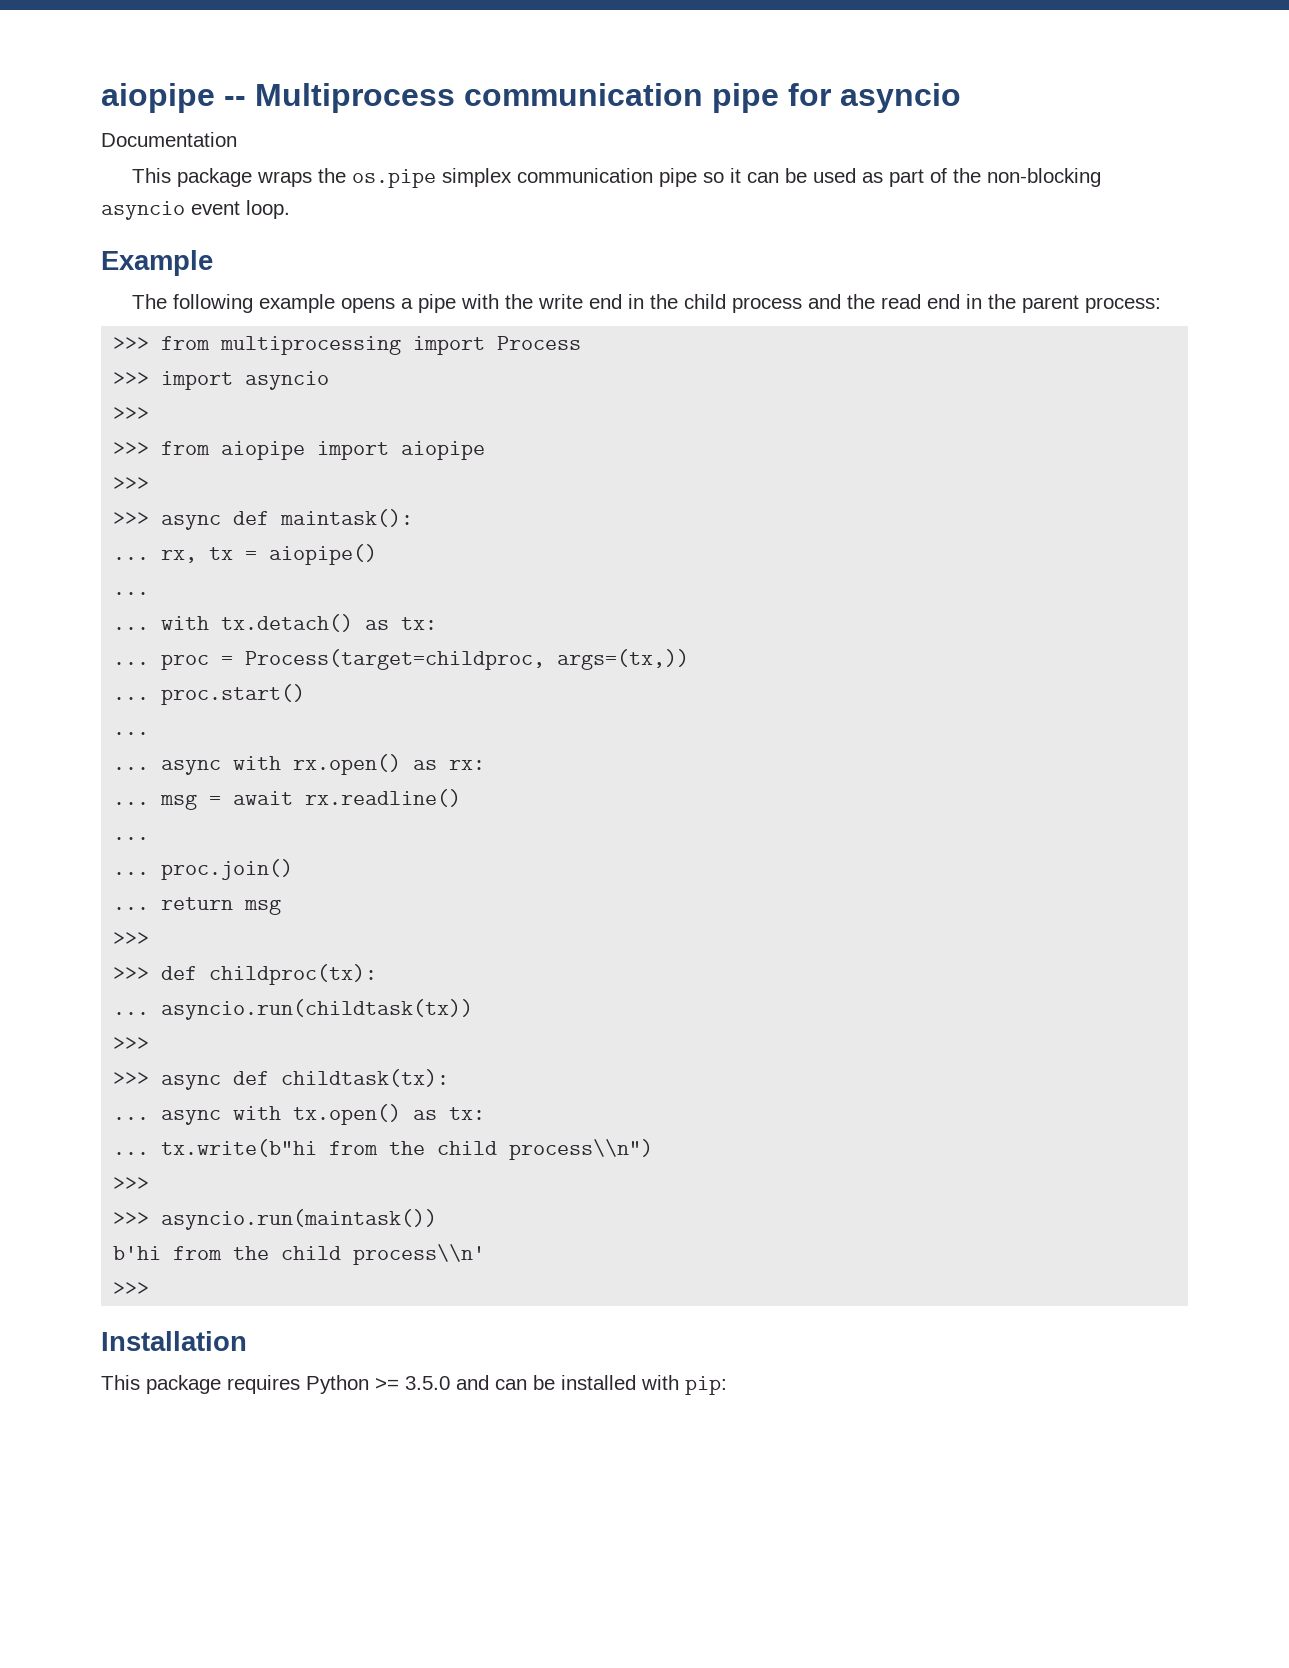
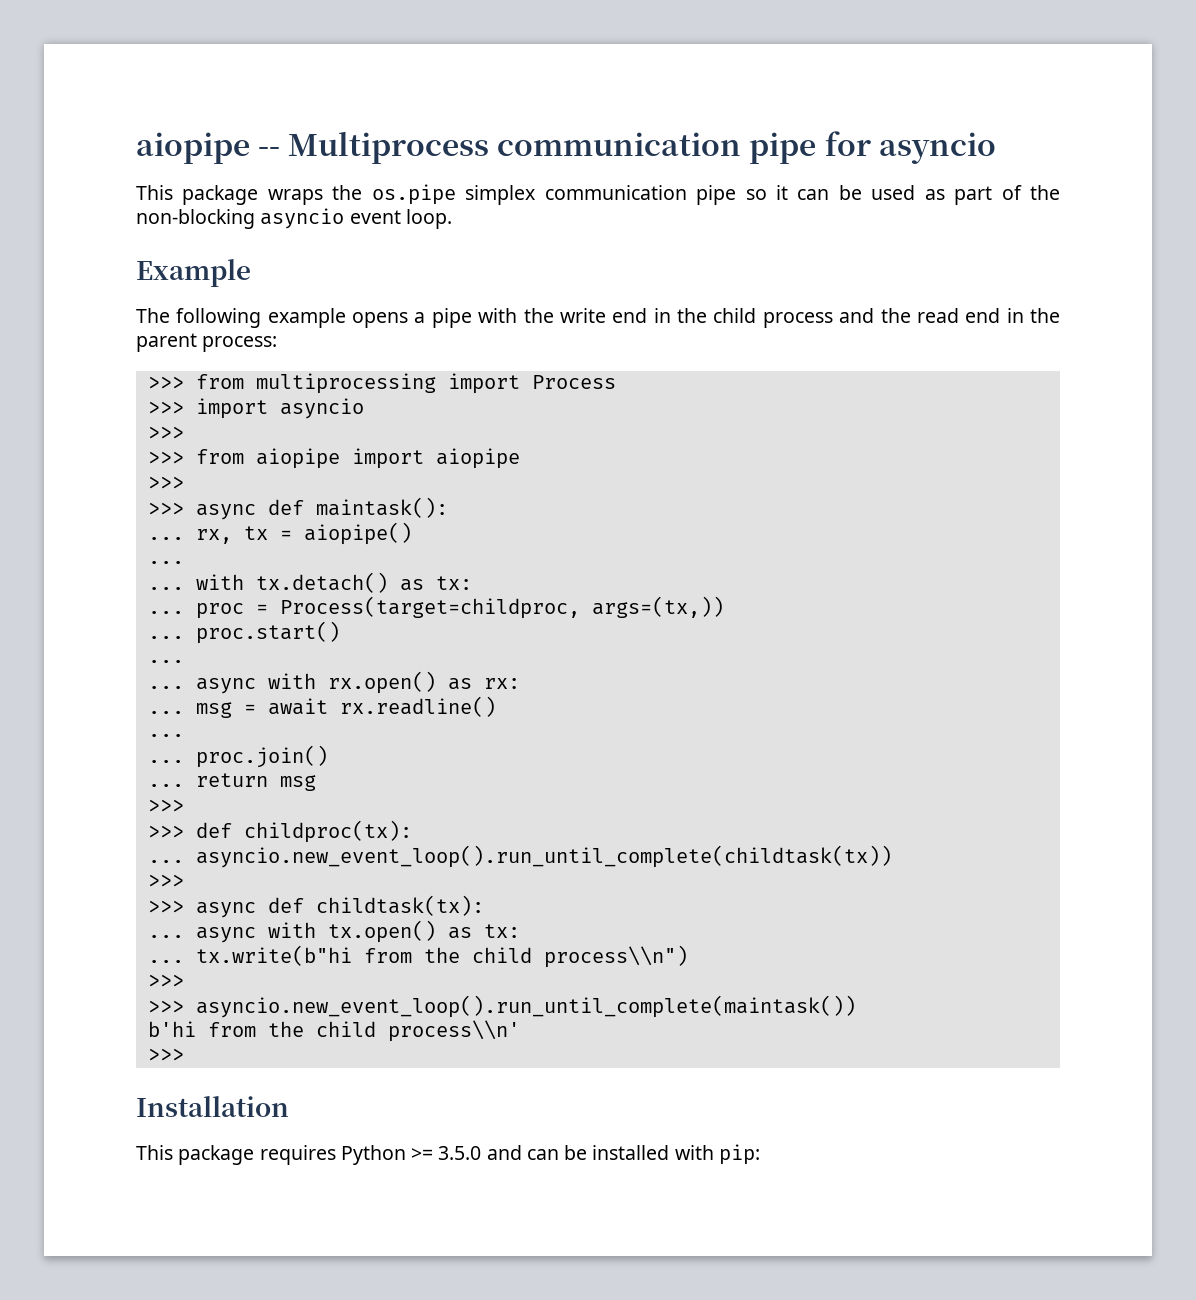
[101,132,237,147] // Documentation -> (996, 148) none
[161,999,474,1020] asyncio.run(childtask(tx)) -> [195,845,892,868] asyncio.new_event_loop().run_until_complete(childtask(tx))
[161,1209,438,1230] asyncio.run(maintask()) -> [195,995,856,1018] asyncio.new_event_loop().run_until_complete(maintask())

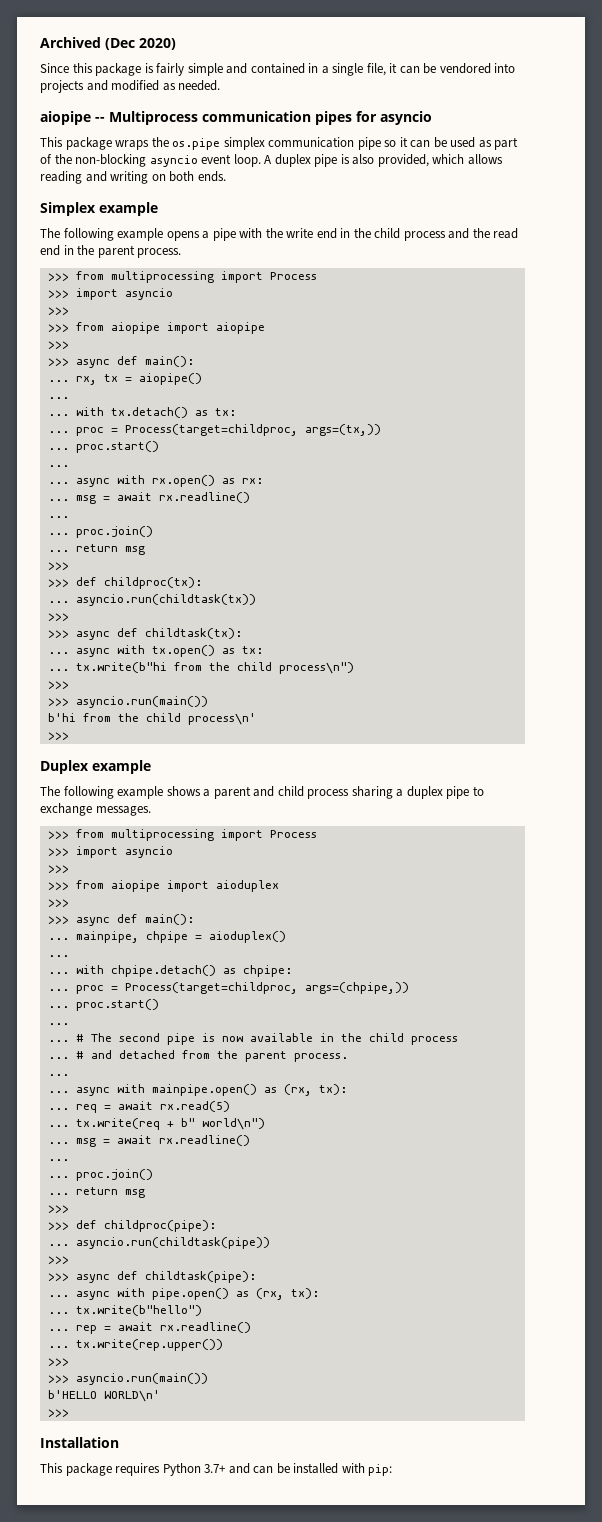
(136, 148) none -> [40,37,176,50] [40,63,516,76] [40,80,221,93] Archived (Dec 2020) // Since this package is fairly simple and contained in a single file, it can be vendored into projects and modified as needed. //
[749,132,817,164] pipe -> [315,111,352,125] pipes
[136,259,251,287] // Example -> [264,154,503,167] [40,171,226,184] [40,202,158,216] A duplex pipe is also provided, which allows reading and writing on both ends. // Simplex example
[202,336,278,352] process: -> [137,248,182,258] process.
[315,497,448,518] maintask(): -> [144,356,194,367] main():
[195,845,892,868] asyncio.new_event_loop().run_until_complete(childtask(tx)) -> [75,594,256,606] asyncio.run(childtask(tx))
[543,945,688,968] [147,974,184,987] [147,995,856,1018] process\\n") // >>> // >>> asyncio.new_event_loop().run_until_complete(maintask()) -> [278,662,354,674] [47,681,69,689] [47,696,208,708] process\n") // >>> // >>> asyncio.run(main())
[387,1020,520,1042] process\\n' -> [187,713,256,725] [47,732,69,740] [40,760,151,774] [40,786,484,799] [40,803,151,816] [47,829,317,841] [47,846,173,858] [47,865,69,873] [47,880,279,892] [47,899,69,907] [47,914,194,926] [47,931,286,943] [47,955,69,957] [47,965,292,977] [47,982,409,994] [47,999,159,1011] [47,1023,69,1025] [47,1033,458,1045] [47,1050,348,1062] [47,1074,69,1076] [47,1084,347,1096] [47,1101,230,1113] [47,1118,265,1130] [47,1135,250,1147] [47,1159,69,1161] [47,1169,153,1181] [47,1187,145,1198] [47,1205,69,1213] [47,1220,216,1232] [47,1237,270,1249] [47,1256,69,1264] [47,1271,256,1283] [47,1288,319,1300] [47,1305,202,1316] [47,1322,251,1334] [47,1339,223,1351] [47,1358,69,1366] [47,1373,208,1385] [47,1390,160,1402] process\n' // >>> // Duplex example // The following example shows a parent and child process sharing a duplex pipe to exchange messages. // >>> from multiprocessing import Process // >>> import asyncio // >>> // >>> from aiopipe import aioduplex // >>> // >>> async def main(): // ... mainpipe, chpipe = aioduplex() // ... // ... with chpipe.detach() as chpipe: // ... proc = Process(target=childproc, args=(chpipe,)) // ... proc.start() // ... // ... # The second pipe is now available in the child process // ... # and detached from the parent process. // ... // ... async with mainpipe.open() as (rx, tx): // ... req = await rx.read(5) // ... tx.write(req + b" world\n") // ... msg = await rx.readline() // ... // ... proc.join() // ... return msg // >>> // >>> def childproc(pipe): // ... asyncio.run(childtask(pipe)) // >>> // >>> async def childtask(pipe): // ... async with pipe.open() as (rx, tx): // ... tx.write(b"hello") // ... rep = await rx.readline() // ... tx.write(rep.upper()) // >>> // >>> asyncio.run(main()) // b'HELLO WORLD\n'
[411,1146,482,1160] >= 3.5.0 -> [204,1464,227,1473] 3.7+

